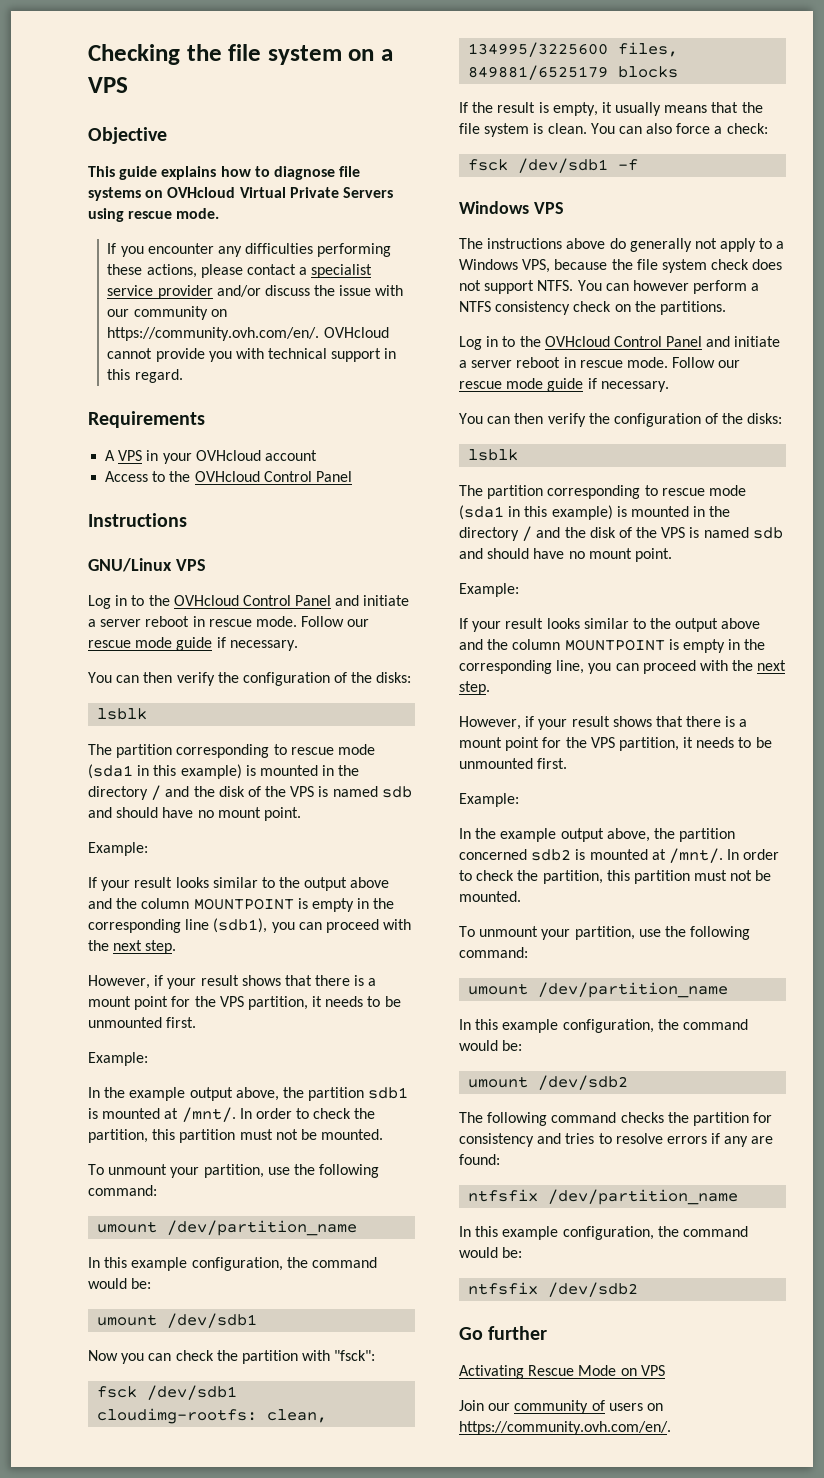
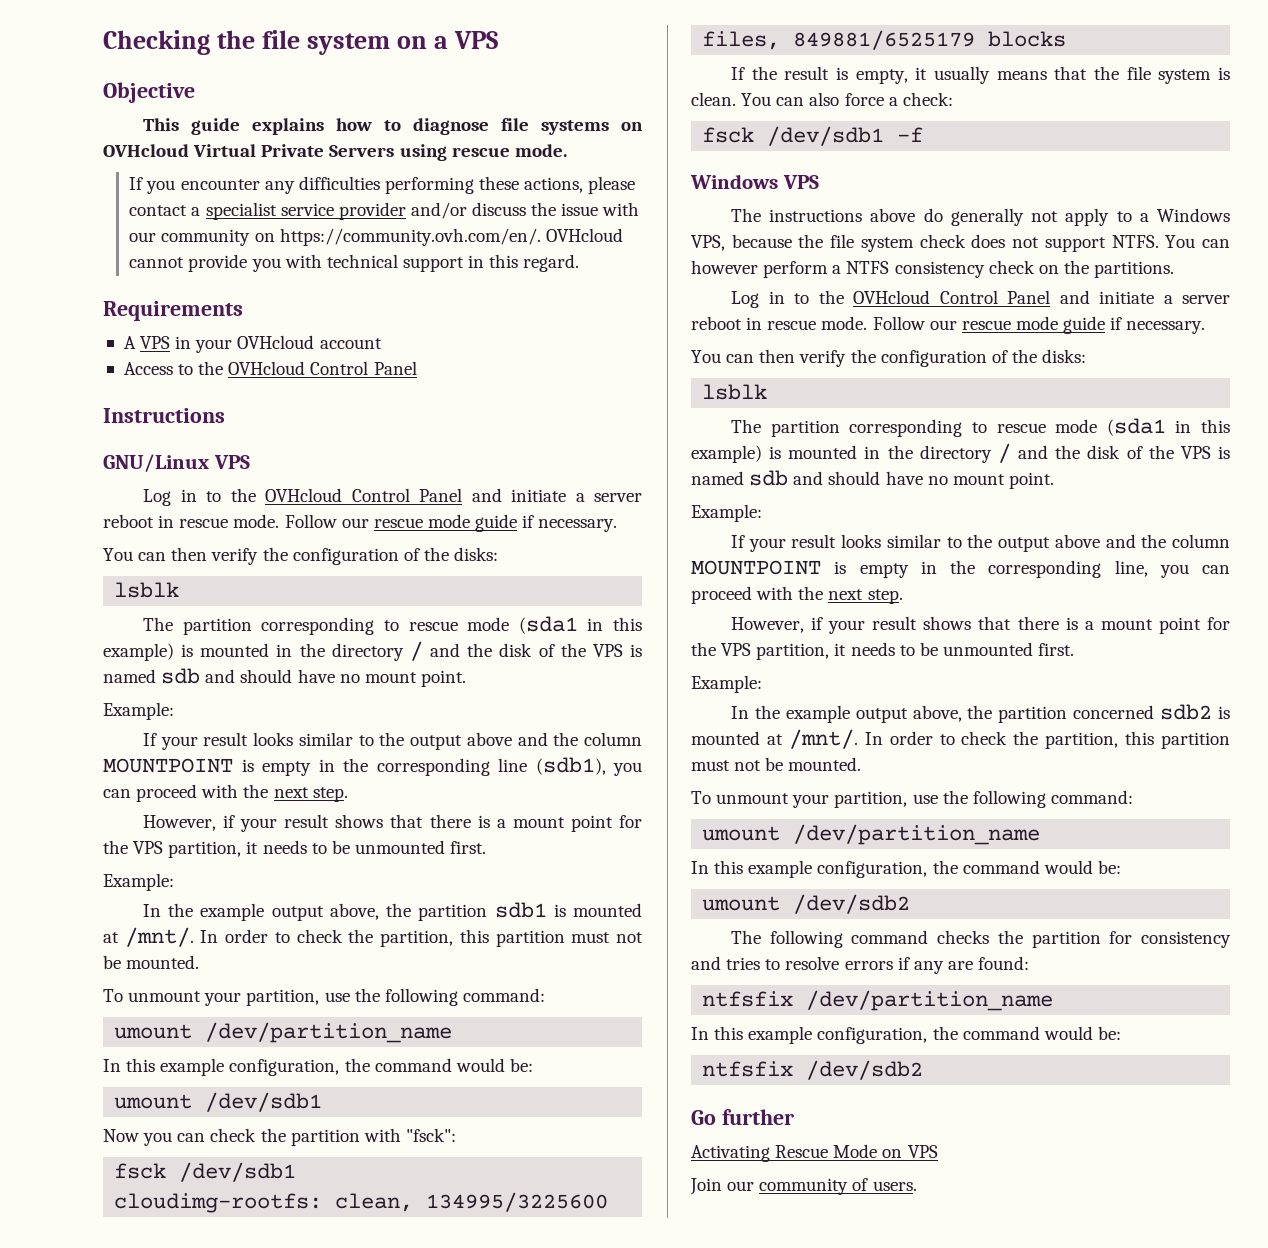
[608,1403,663,1411] [459,1421,671,1435] users on https://community.ovh.com/en/. -> [872,1181,917,1191] users.

